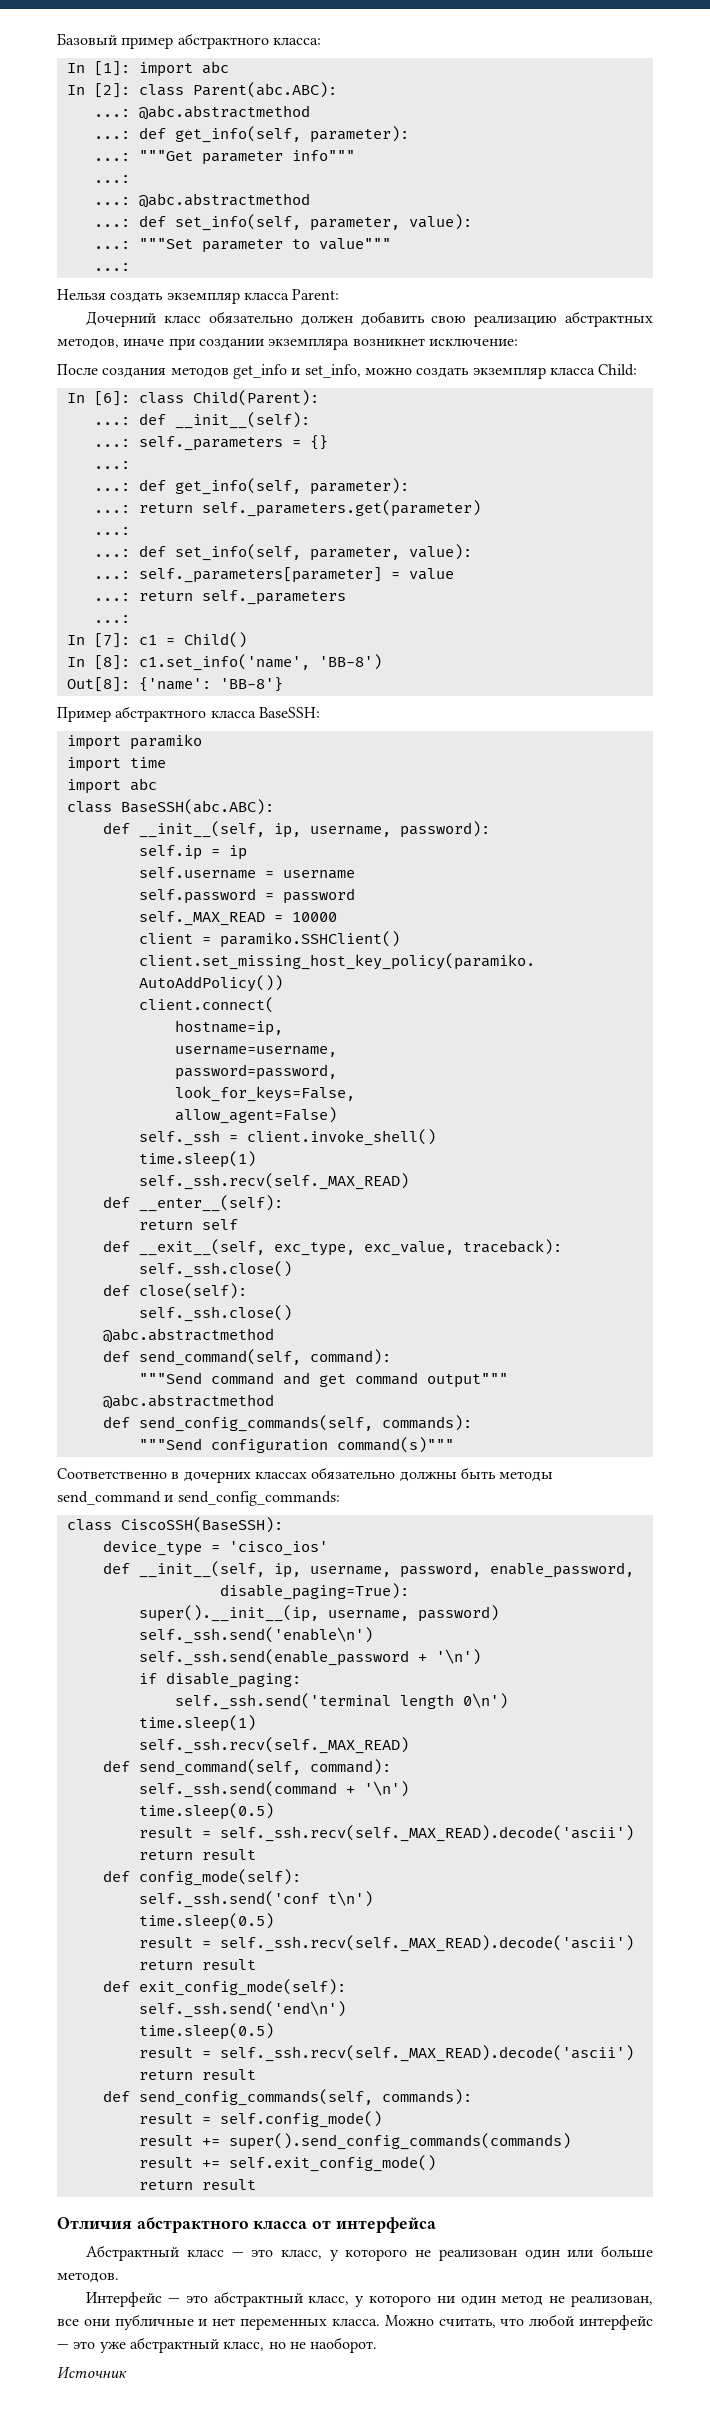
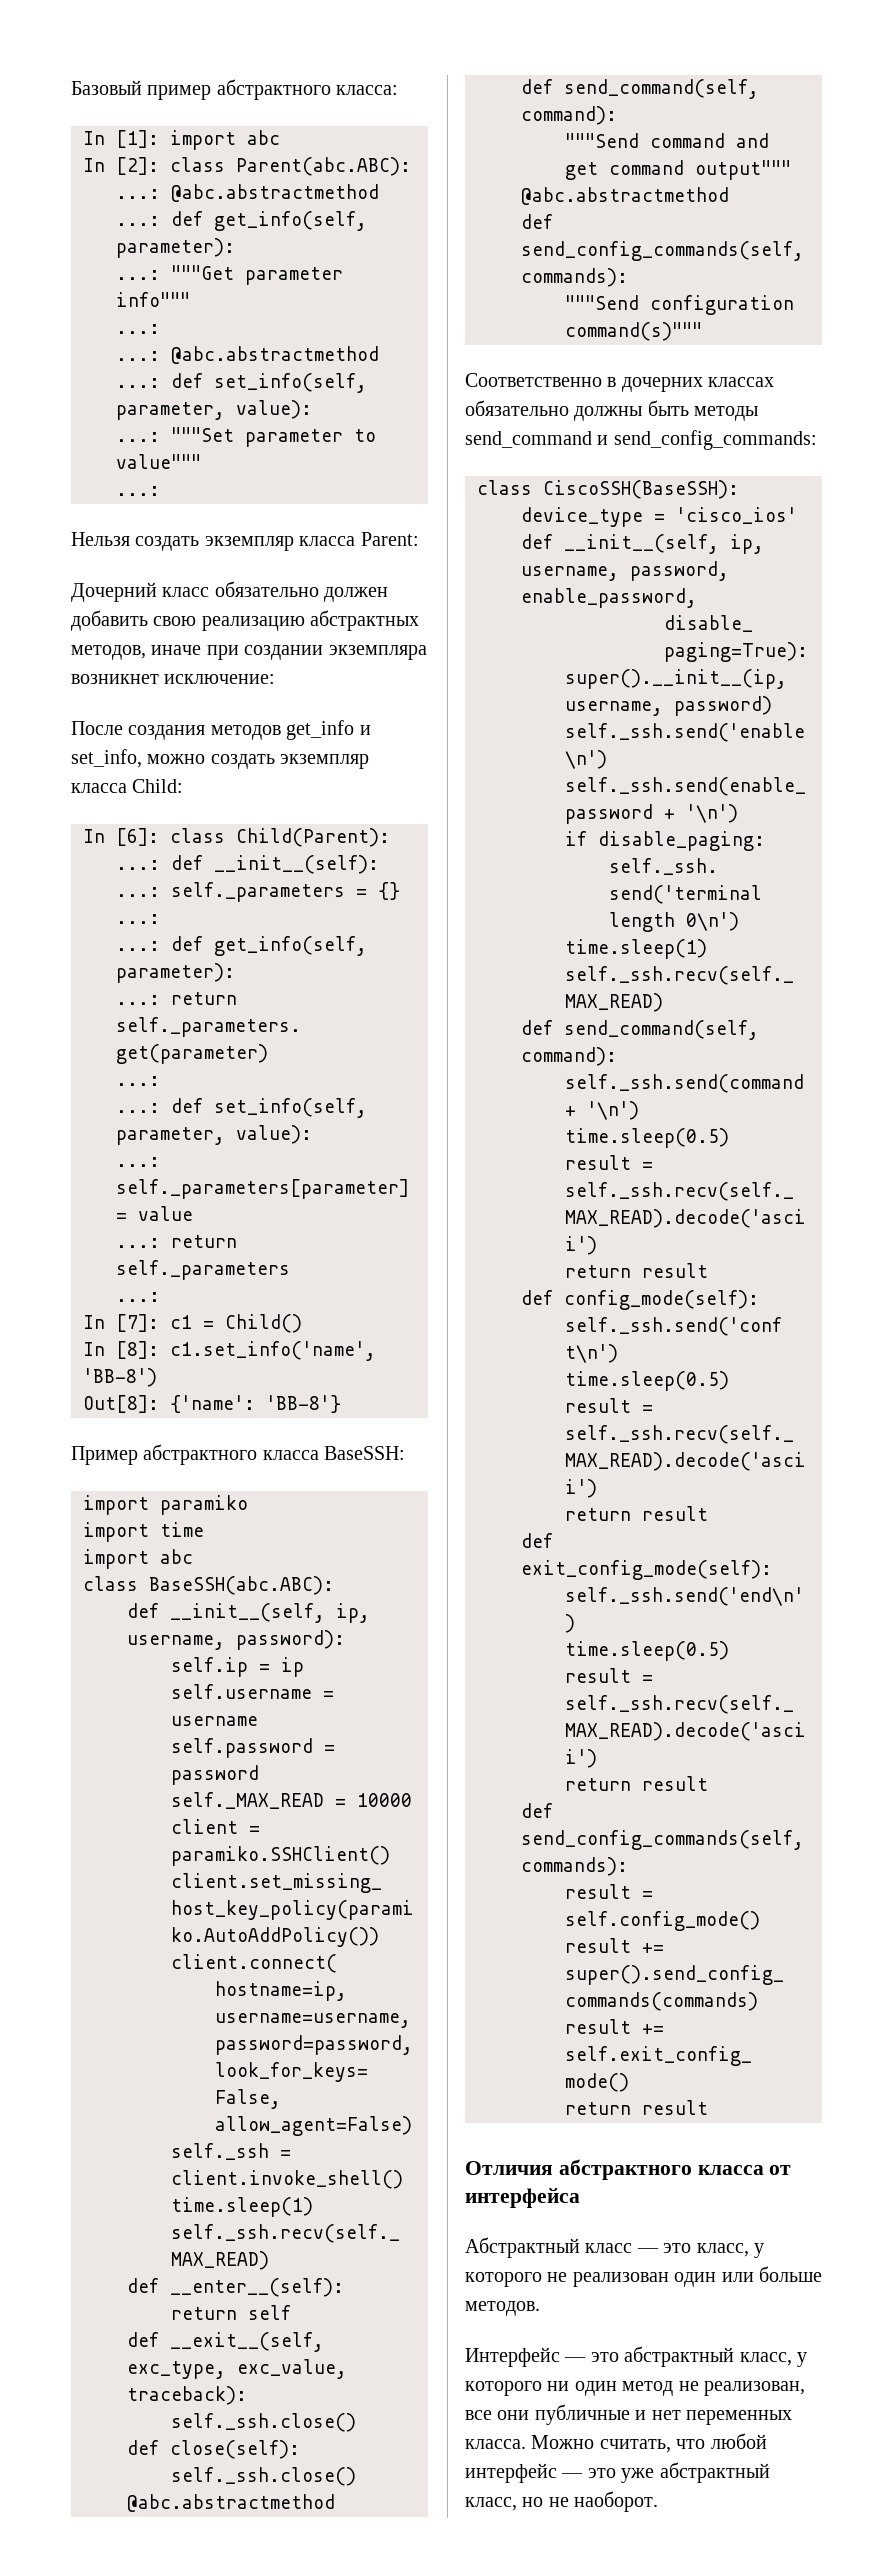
[57,2366,127,2378] // Источник -> (659, 2501) none

